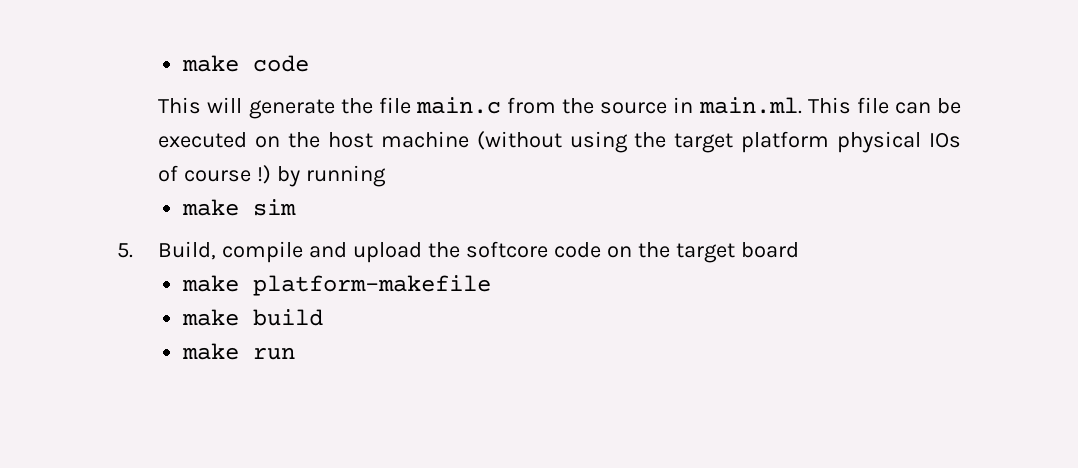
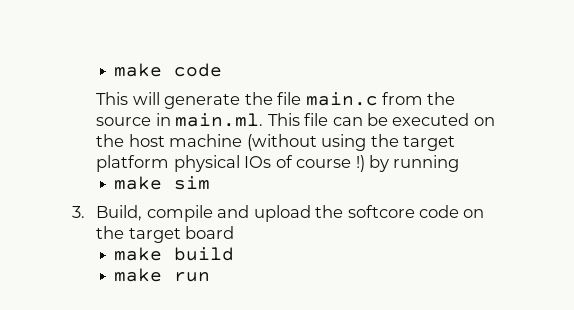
[117,243,133,258] 5. -> [72,206,85,218] 3.
[181,275,491,296] // make platform-makefile -> (235, 232) none

